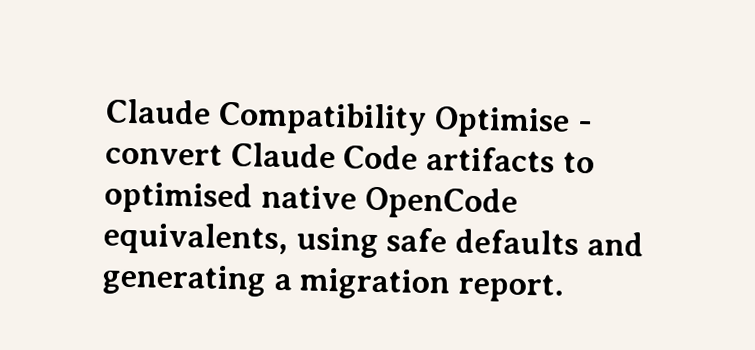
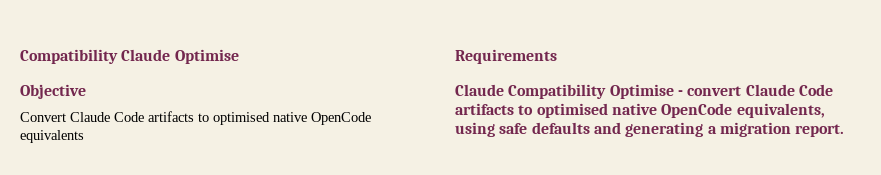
(105, 111) none -> [20,49,239,64] [20,84,86,99] [20,111,371,125] [20,130,84,143] [455,49,557,64] Compatibility Claude Optimise // Objective // Convert Claude Code artifacts to optimised native OpenCode equivalents // Requirements //

